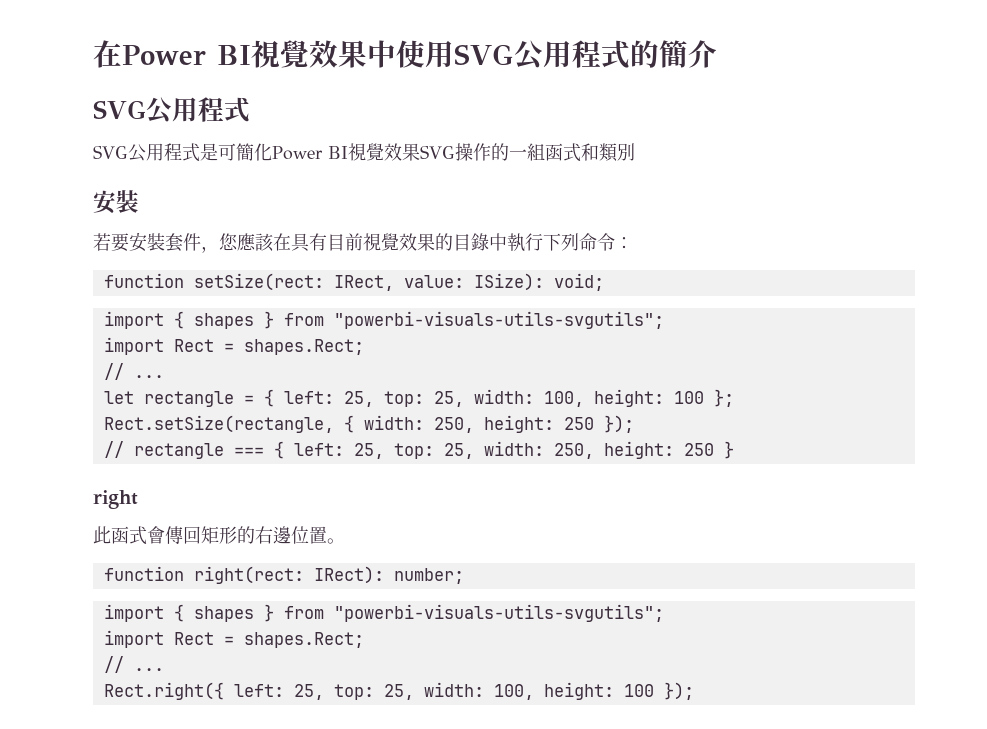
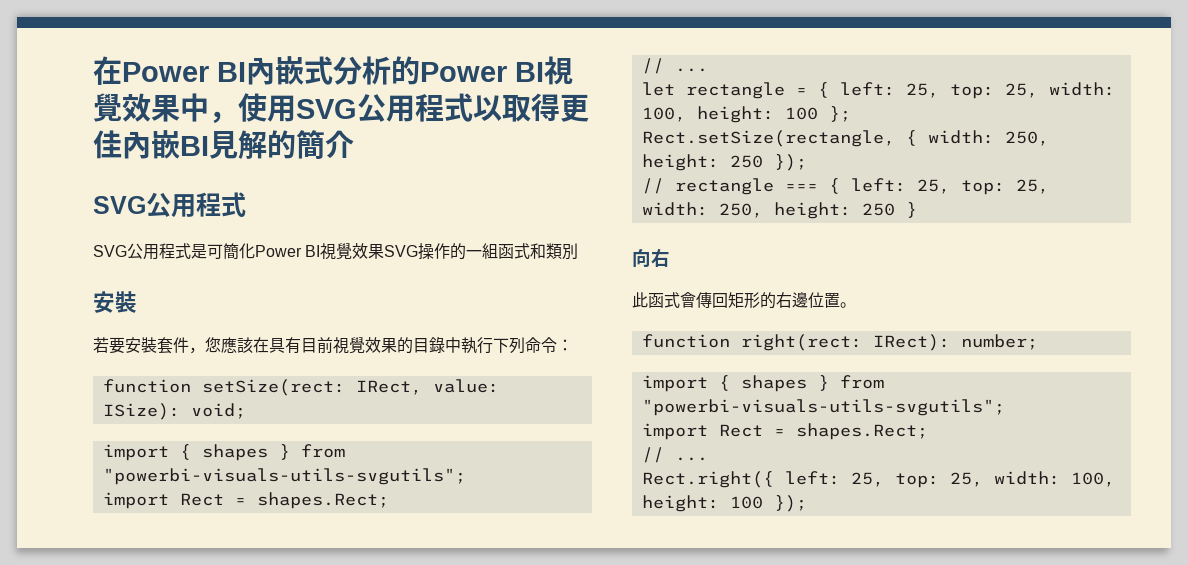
(251, 55) none -> [246,56,544,85] 內嵌式分析的Power BI
(396, 54) none -> [209,111,238,124] ，
(630, 54) none -> [473,93,589,122] [93,130,267,159] 以取得更佳內嵌BI見解
[93,490,138,509] right -> [632,249,670,267] 向右

